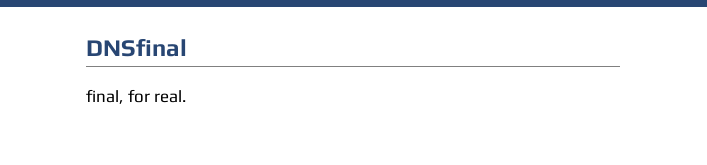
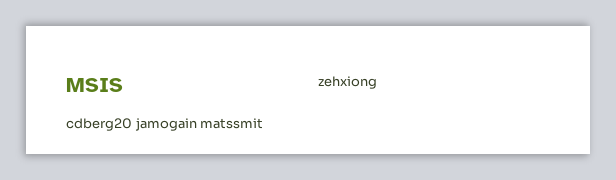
[86,38,187,57] [86,89,187,104] DNSfinal // final, for real. -> [66,78,123,92] [66,118,264,131] [318,76,377,89] MSIS // cdberg20 jamogain matssmit zehxiong

